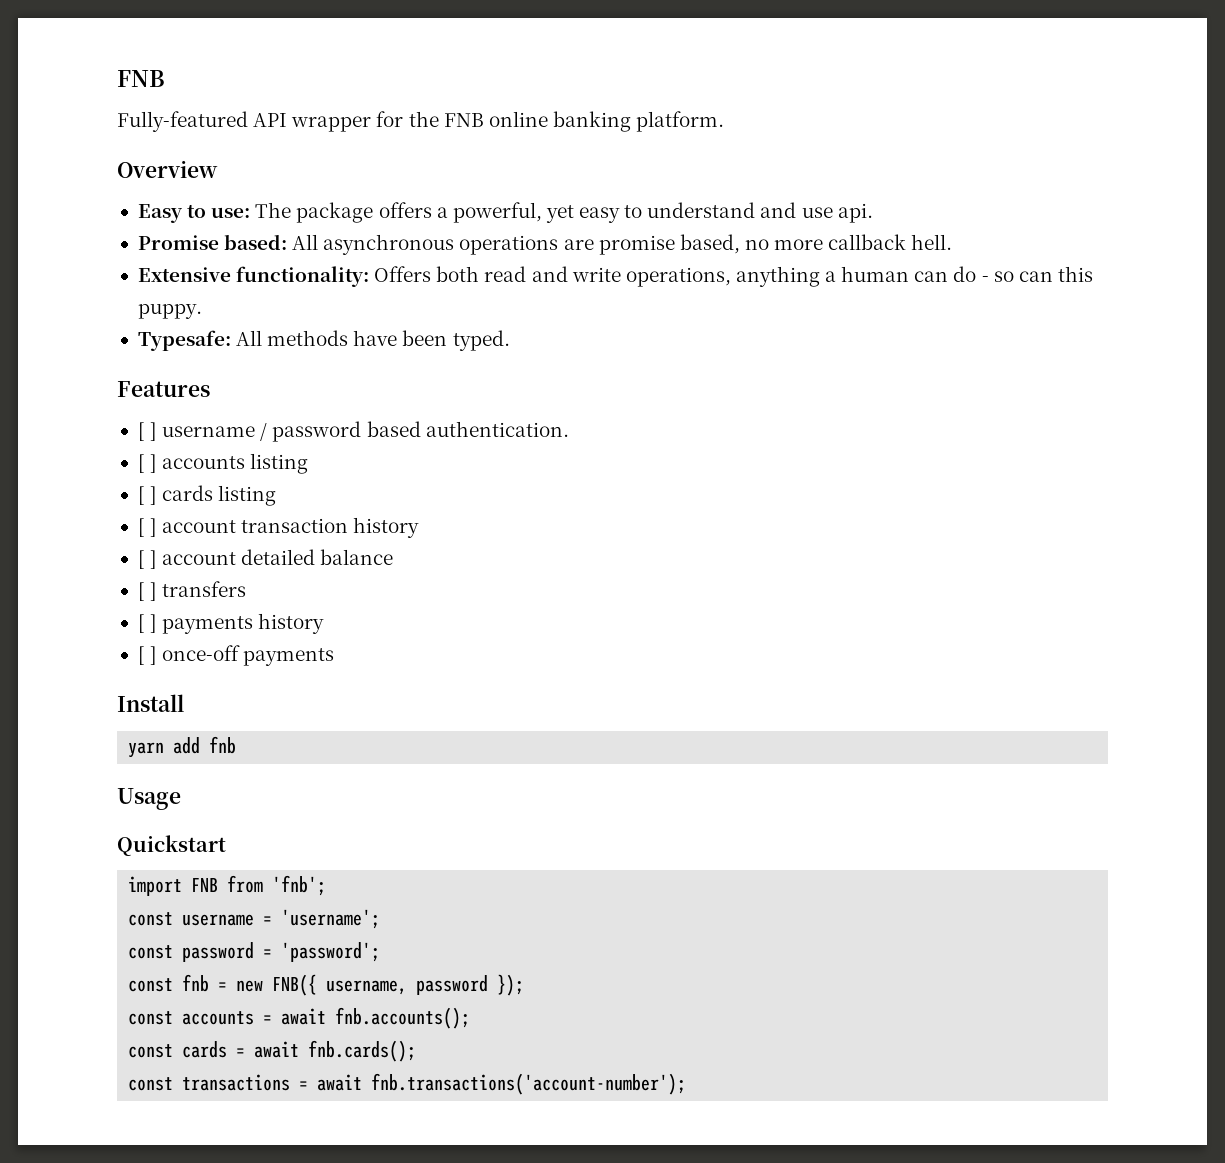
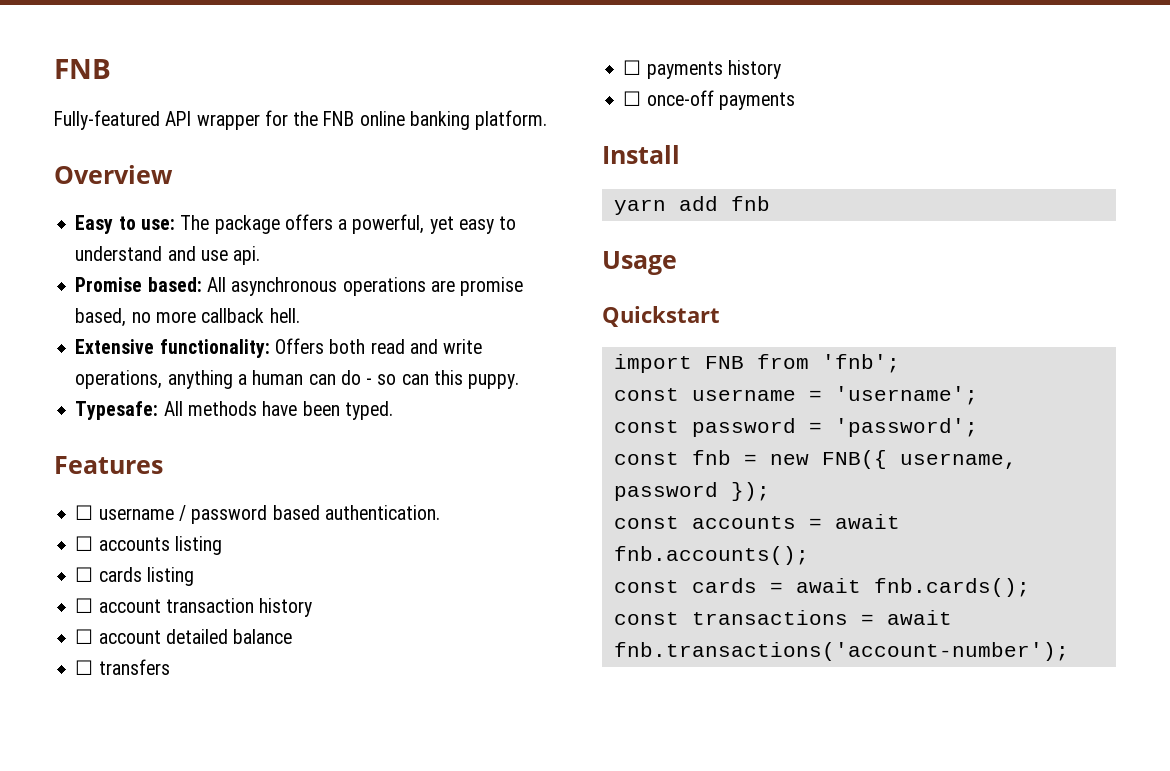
[137,422,158,441] [ ] -> [75,505,94,520] ☐
[137,454,158,473] [ ] -> [75,536,94,551] ☐
[137,486,158,505] [ ] -> [75,567,94,582] ☐
[137,518,158,537] [ ] -> [75,598,94,613] ☐
[137,550,158,569] [ ] -> [75,629,94,644] ☐
[137,582,158,601] [ ] -> [75,660,94,675] ☐
[137,614,158,633] [ ] -> [623,60,642,75] ☐
[137,646,158,665] [ ] -> [623,91,642,106] ☐

